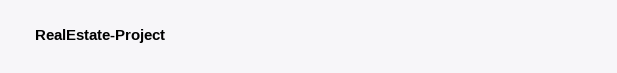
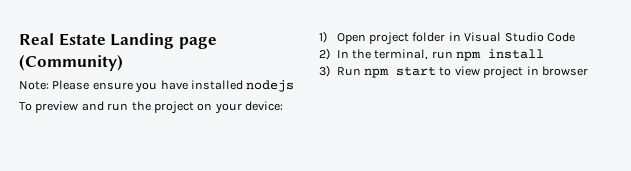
[35,29,165,43] RealEstate-Project -> [19,33,217,49] [19,54,123,71] [19,80,295,93] [19,101,283,114] [319,31,575,45] [319,48,545,61] [319,65,588,79] Real Estate Landing page (Community) // Note: Please ensure you have installed nodejs // To preview and run the project on your device: // 1) Open project folder in Visual Studio Code // 2) In the terminal, run npm install // 3) Run npm start to view project in browser

